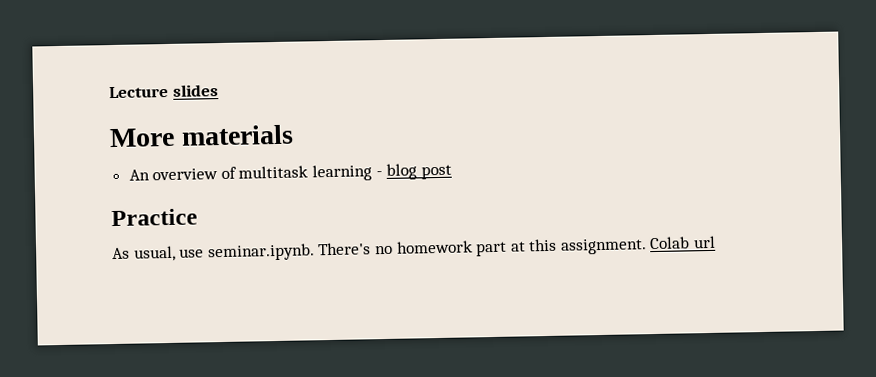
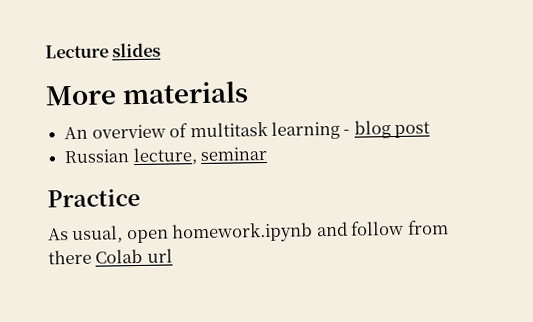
(452, 172) none -> [64,146,268,166] // Russian lecture, seminar
[179,238,647,262] use seminar.ipynb. There's no homework part at this assignment. -> [126,220,449,244] [48,249,92,265] open homework.ipynb and follow from there

